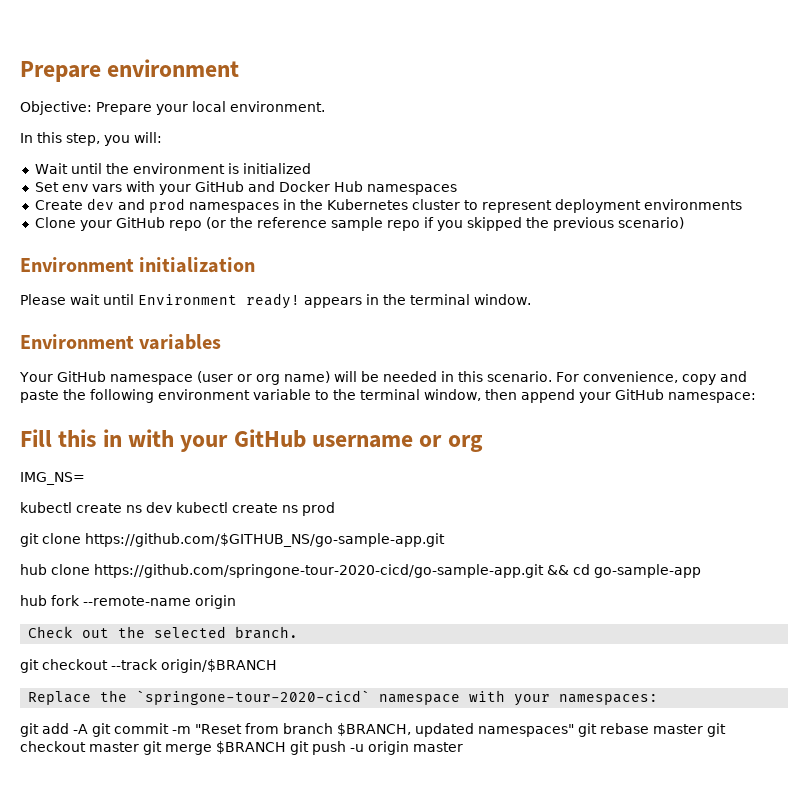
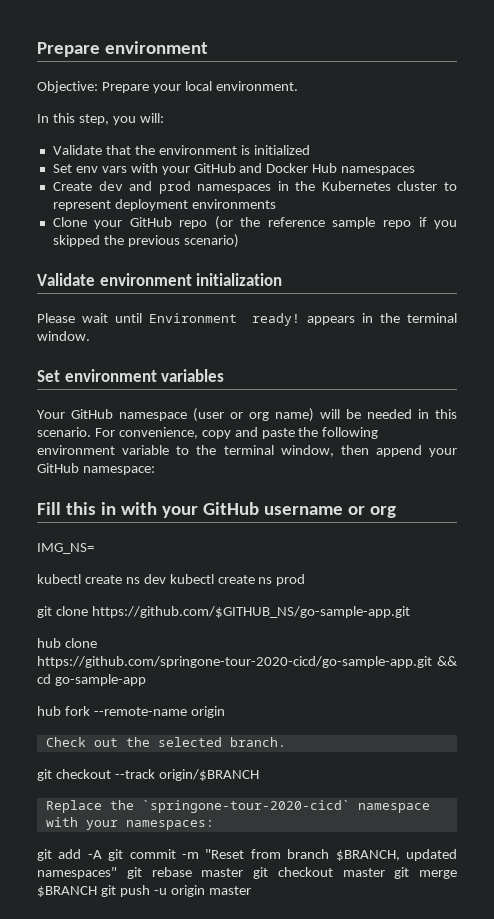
[34,163,102,174] Wait until -> [52,145,131,155] Validate that
[20,257,134,272] Environment -> [37,273,192,286] Validate environment
[20,334,134,349] Environment -> [37,369,157,382] Set environment

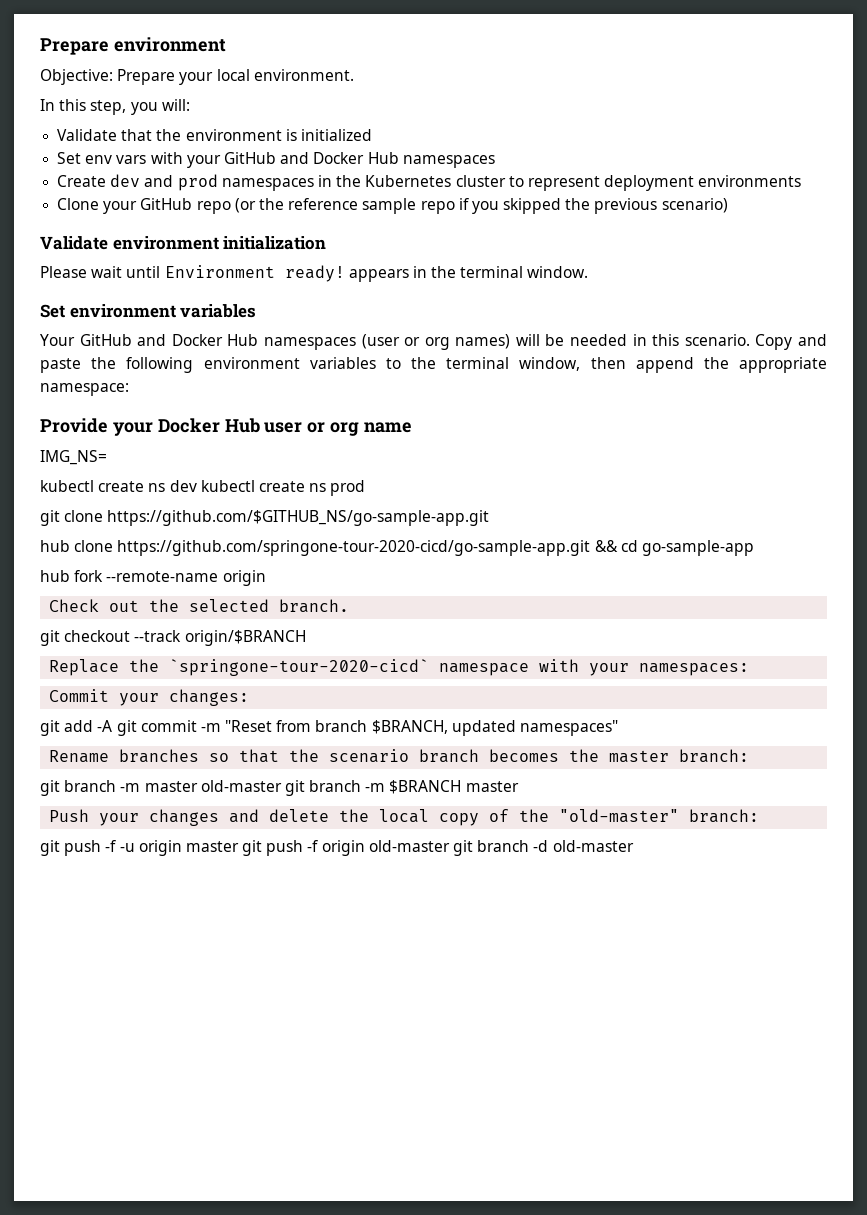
[119,412,187,421] namespace -> [137,334,356,350] and Docker Hub namespaces
[275,408,314,422] name) -> [455,334,511,349] names)
[94,427,231,439] For convenience, copy -> [755,334,793,350] Copy
[122,445,170,455] variable -> [309,357,376,369] variables
[429,448,457,457] [37,463,79,473] your GitHub -> [703,357,827,373] the appropriate
[37,502,396,518] Fill this in with your GitHub username or org -> [40,418,413,436] Provide your Docker Hub user or org name
(214, 825) none -> [49,689,250,706] // Commit your changes:
[126,867,457,879] [37,885,150,897] git rebase master git checkout master git merge $BRANCH git push -> [49,749,750,763] [40,780,519,796] [49,809,760,826] [40,840,117,856] // Rename branches so that the scenario branch becomes the master branch: // git branch -m master old-master git branch -m $BRANCH master // Push your changes and delete the local copy of the "old-master" branch: // git push -f
(251, 890) none -> [242,840,634,856] git push -f origin old-master git branch -d old-master

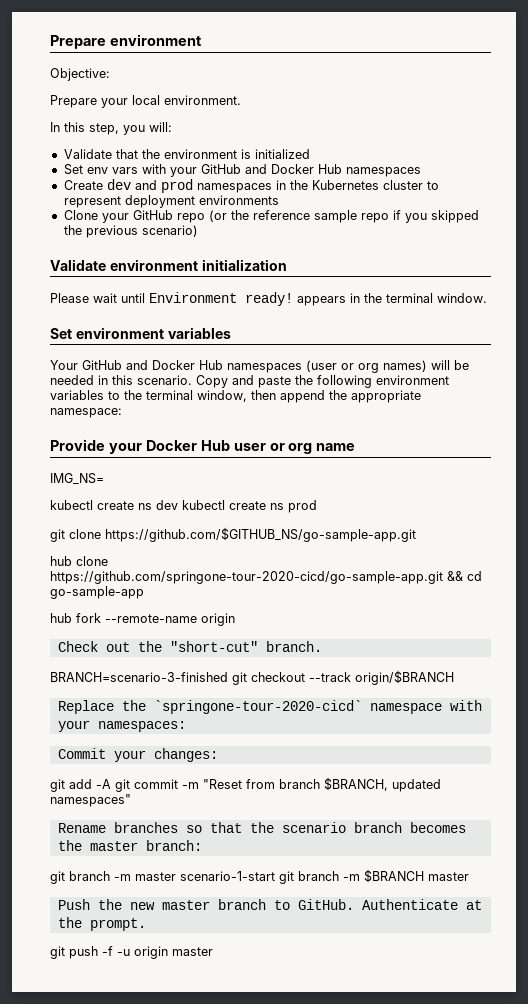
(113, 77) none -> (110, 74) //
[189,599,270,612] selected -> [169,641,258,652] "short-cut"
(350, 606) none -> [50,672,228,682] BRANCH=scenario-3-finished
[200,780,282,792] old-master -> [180,871,275,881] scenario-1-start
[99,809,760,826] your changes and delete the local copy of the "old-master" branch: -> [97,899,482,910] [57,917,146,931] the new master branch to GitHub. Authenticate at the prompt.
[242,840,634,856] git push -f origin old-master git branch -d old-master -> (213, 951) none

